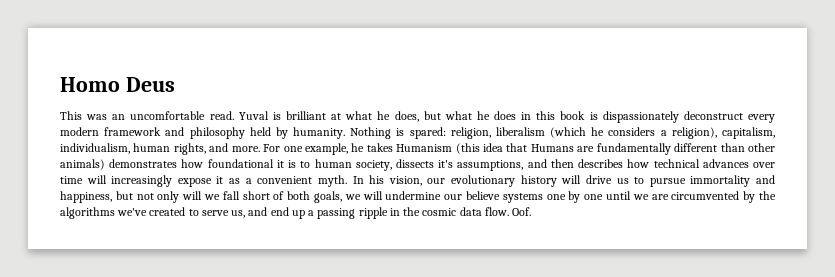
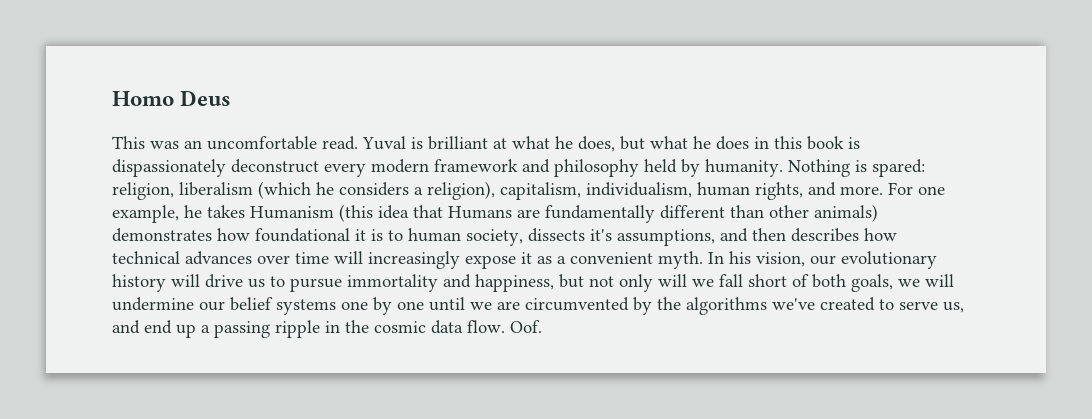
[466,191,501,200] believe -> [230,297,273,311] belief

